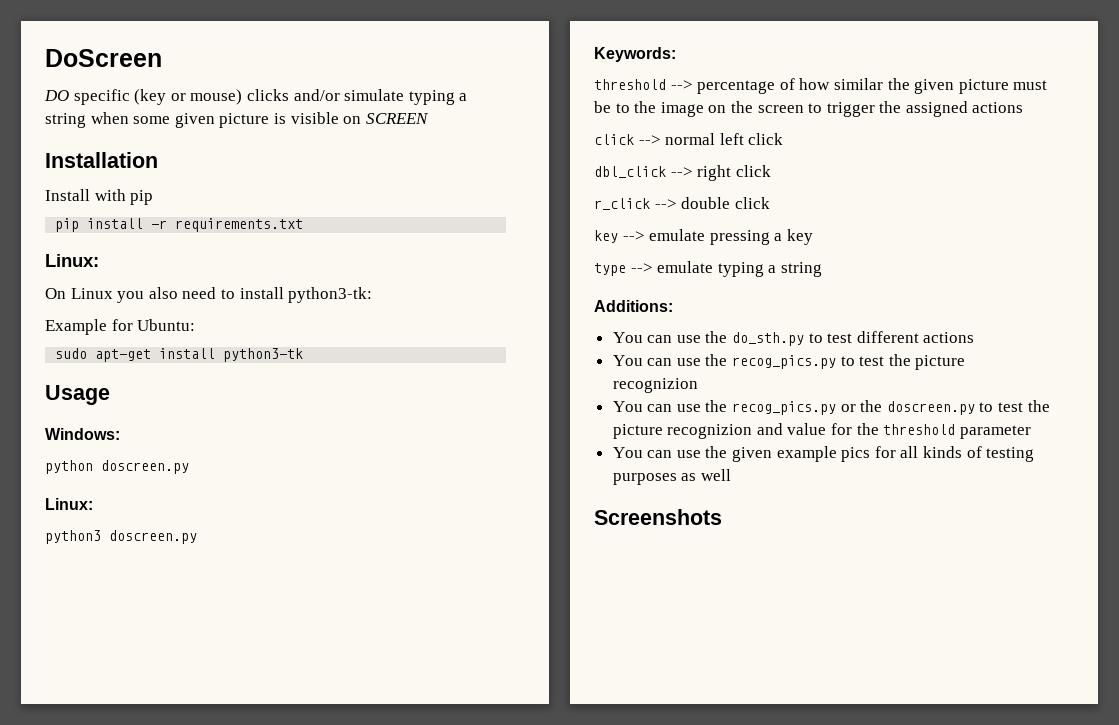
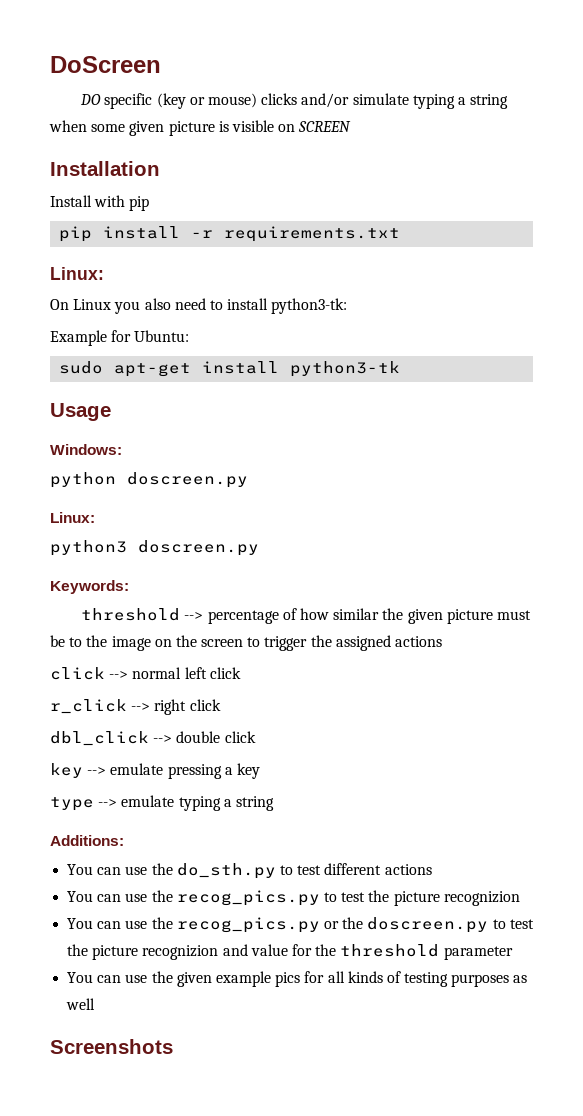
[594,166,666,178] dbl_click -> [50,699,127,714] r_click
[594,198,650,210] r_click -> [50,731,149,746] dbl_click

